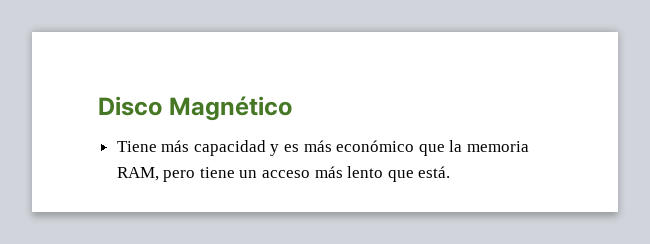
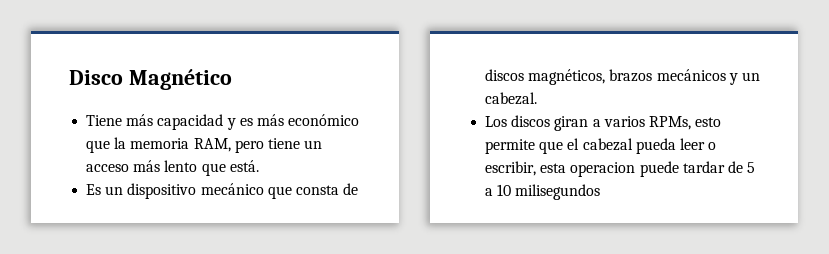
(451, 172) none -> [86,183,359,199] [485,69,760,85] [485,92,538,105] [485,115,722,131] [485,138,717,154] [485,161,756,177] [485,184,601,200] // Es un dispositivo mecánico que consta de discos magnéticos, brazos mecánicos y un cabezal. // Los discos giran a varios RPMs, esto permite que el cabezal pueda leer o escribir, esta operacion puede tardar de 5 a 10 milisegundos

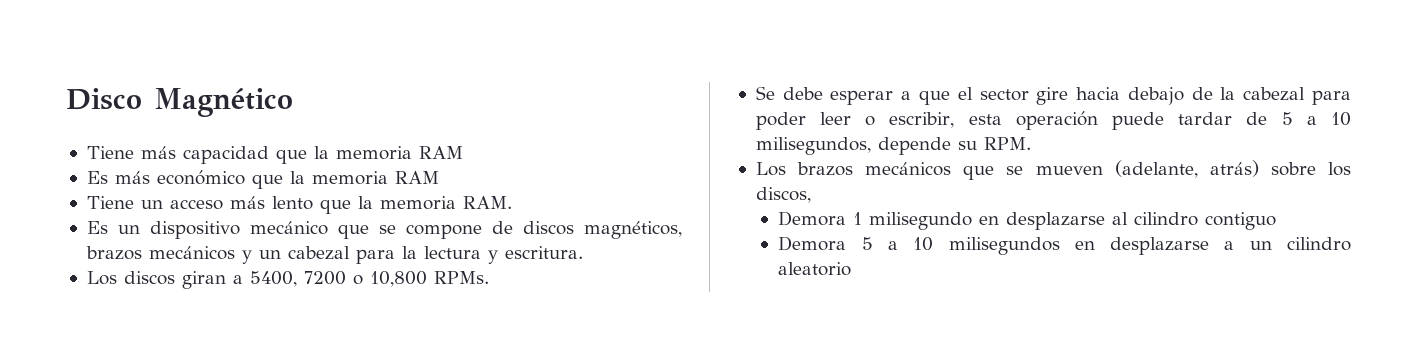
[226,118,253,130] y es -> [275,146,463,164] [86,171,108,184] que la memoria RAM // Es
[193,138,300,153] RAM, pero tiene -> [394,171,439,184] [86,196,134,209] RAM // Tiene
[229,160,259,172] está. -> [357,196,512,210] la memoria RAM.
[295,185,339,195] consta -> [378,224,482,239] se compone
[485,92,538,105] [485,115,722,131] [485,138,676,154] cabezal. // Los discos giran a varios RPMs, esto permite que el cabezal pueda -> [287,246,583,264] [86,271,489,289] [755,86,1351,105] [755,112,806,130] cabezal para la lectura y escritura. // Los discos giran a 5400, 7200 o 10,800 RPMs. // Se debe esperar a que el sector gire hacia debajo de la cabezal para poder
[570,162,636,177] operacion -> [1015,111,1098,130] operación
[515,184,601,200] milisegundos -> [755,137,1031,155] [755,160,1351,180] [755,187,811,203] [778,211,1277,230] [778,236,1351,255] [778,262,852,276] milisegundos, depende su RPM. // Los brazos mecánicos que se mueven (adelante, atrás) sobre los discos, // Demora 1 milisegundo en desplazarse al cilindro contiguo // Demora 5 a 10 milisegundos en desplazarse a un cilindro aleatorio

